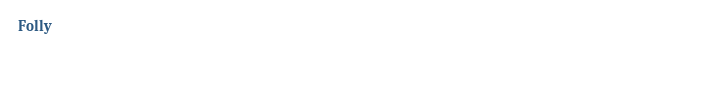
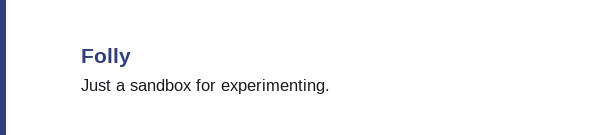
(52, 26) none -> [81,79,330,94] // Just a sandbox for experimenting.

